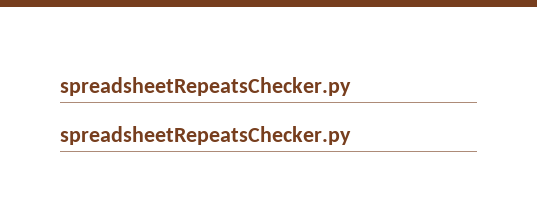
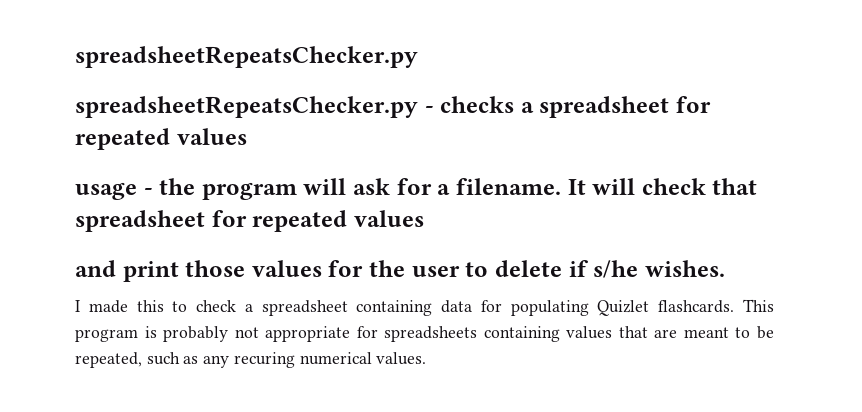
(351, 135) none -> [424,96,712,118] [75,128,247,150] [75,178,758,200] [75,210,424,232] [75,260,725,282] [75,299,774,316] [75,326,775,342] [75,352,427,368] - checks a spreadsheet for repeated values // usage - the program will ask for a filename. It will check that spreadsheet for repeated values // and print those values for the user to delete if s/he wishes. // I made this to check a spreadsheet containing data for populating Quizlet flashcards. This program is probably not appropriate for spreadsheets containing values that are meant to be repeated, such as any recuring numerical values.

